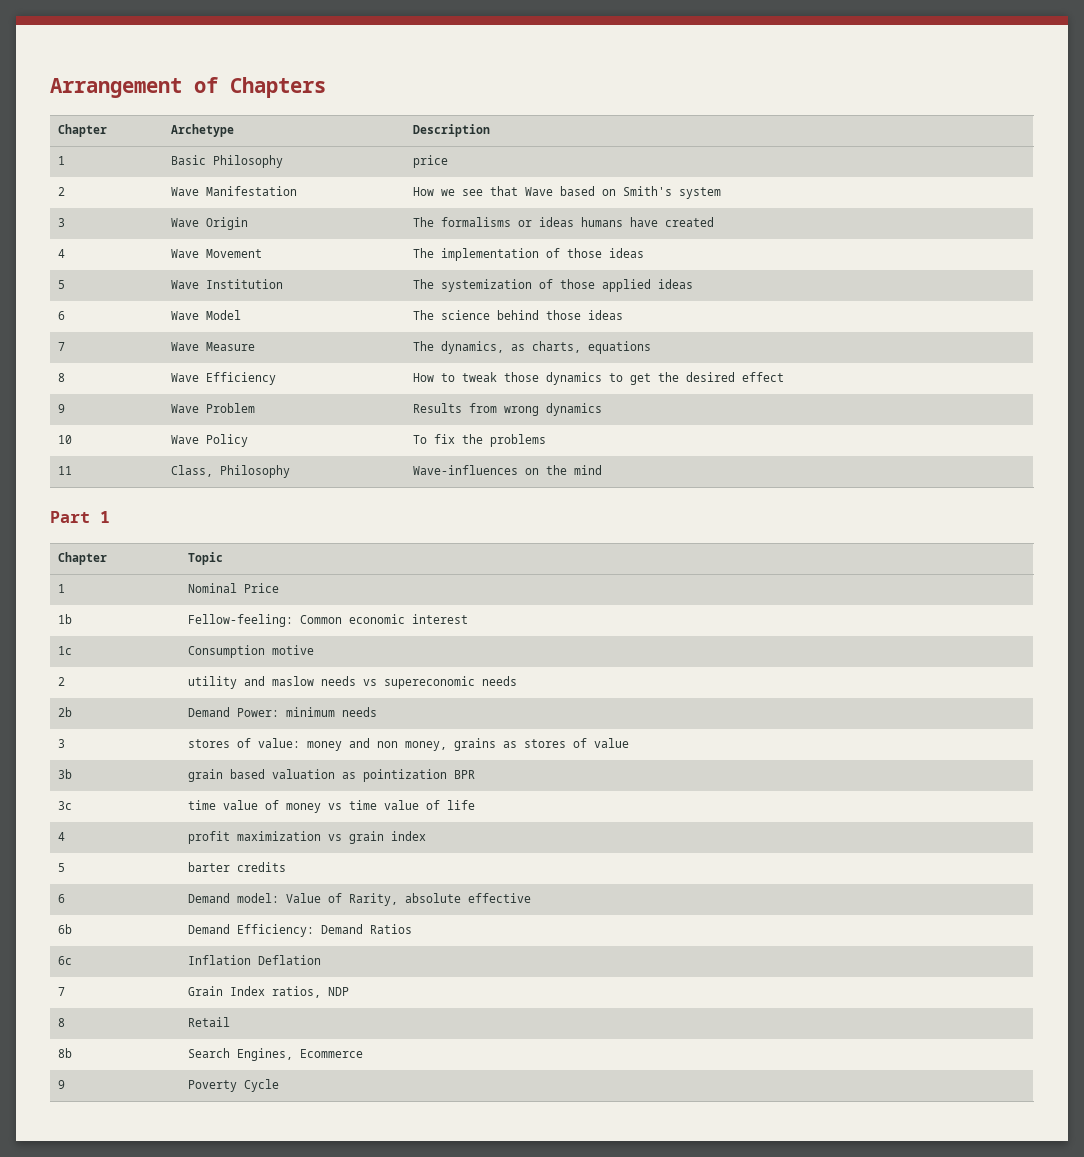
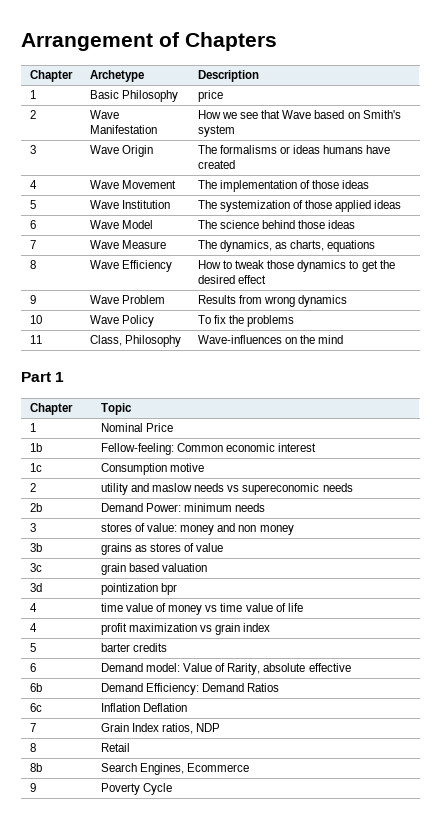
[404,741,447,751] money, -> [259,525,294,535] [29,543,42,552] money // 3b |
[57,769,72,779] 3b -> [29,563,42,572] 3c
[341,769,475,782] [57,801,72,810] as pointization BPR // 3c -> [29,583,42,592] [100,583,178,595] [29,603,37,612] // 3d | pointization bpr // 4

